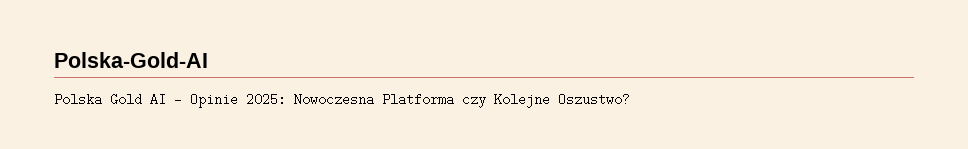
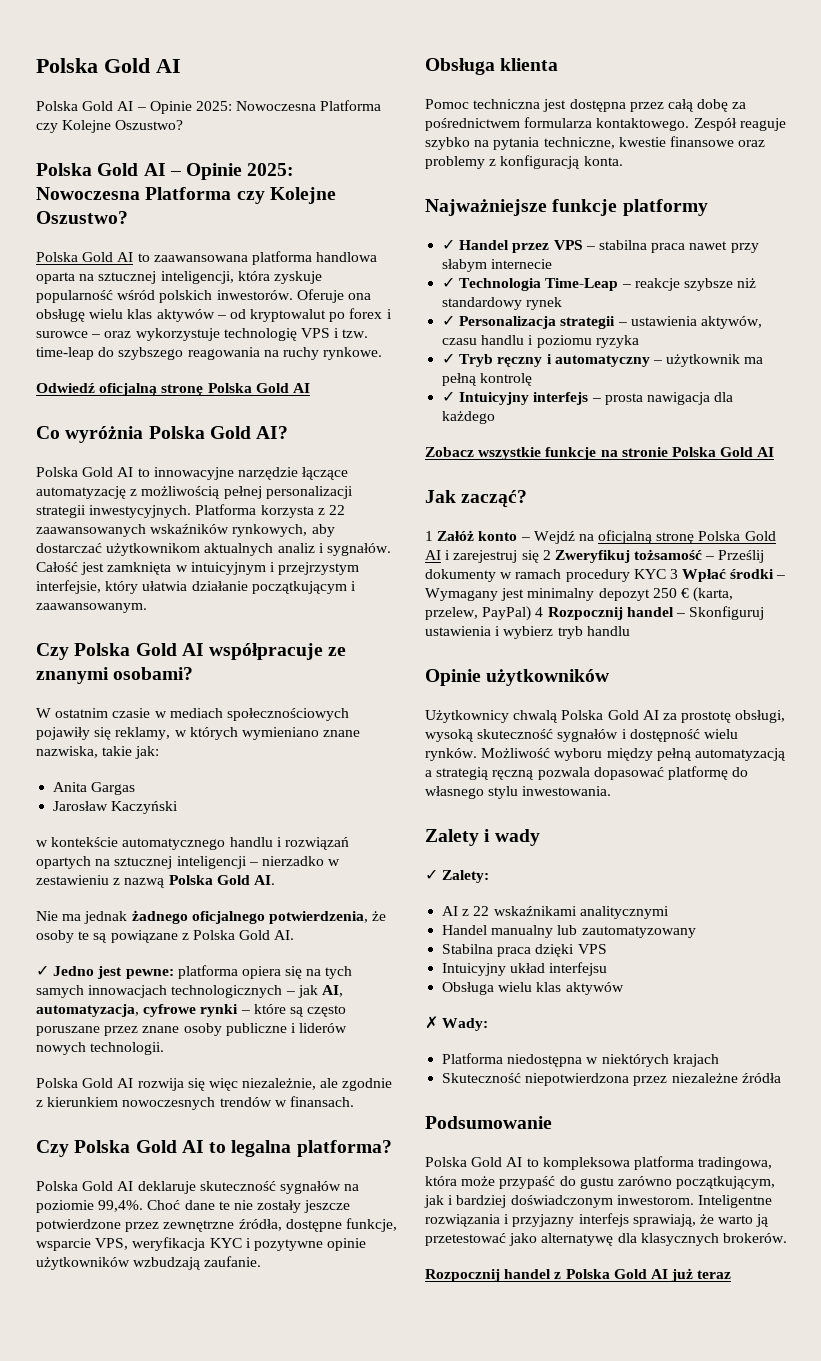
[54,52,208,68] Polska-Gold-AI -> [36,58,181,73] Polska Gold AI
(630, 99) none -> [36,163,295,180] [36,187,336,204] [36,211,128,224] [36,251,378,265] [36,271,322,284] [36,289,371,303] [36,308,392,322] [36,328,369,341] [36,347,383,360] [36,383,310,396] [36,426,289,443] [36,467,349,480] [36,486,353,499] [36,504,345,518] [36,524,335,537] [36,543,391,556] [36,562,360,575] [36,580,356,594] [36,603,147,613] [36,643,347,660] [36,667,194,684] [36,708,349,721] [36,727,361,740] [36,746,160,759] [53,782,136,795] [53,801,179,814] [36,837,349,850] [36,856,341,869] [36,875,275,888] [36,910,387,924] [36,930,295,943] [36,965,353,979] [36,985,343,998] [36,1004,347,1017] [36,1023,348,1036] [36,1042,165,1055] [36,1078,393,1091] [36,1096,354,1110] [36,1140,392,1157] [36,1181,360,1194] [36,1200,351,1213] [36,1218,397,1232] [36,1237,367,1251] [36,1256,262,1270] [425,58,559,75] [425,99,747,112] [425,117,786,131] [425,136,766,150] [425,155,623,169] [425,199,708,216] [442,239,759,253] [442,259,553,272] [442,277,757,291] [442,297,563,310] [442,315,762,329] [442,335,639,348] [442,353,764,367] [442,373,533,386] [442,391,734,405] [442,411,496,424] [425,447,775,460] [425,490,528,508] [425,530,776,544] [425,549,765,563] [425,569,786,582] [425,587,734,602] [425,606,765,621] [425,626,630,639] [425,669,610,686] [425,710,786,723] [425,729,738,742] [425,748,786,761] [425,766,749,780] [425,786,612,799] [425,829,540,846] [425,869,490,883] [442,906,669,919] [442,925,696,938] [442,944,607,957] [442,962,608,976] [442,982,624,995] [425,1016,489,1031] [442,1053,719,1067] [442,1073,781,1086] [425,1116,552,1129] [425,1156,773,1170] [425,1176,776,1189] [424,1195,772,1208] [425,1213,770,1227] [425,1233,787,1246] [425,1268,732,1282] // Polska Gold AI – Opinie 2025: Nowoczesna Platforma czy Kolejne Oszustwo? // Polska Gold AI to zaawansowana platforma handlowa oparta na sztucznej inteligencji, która zyskuje popularność wśród polskich inwestorów. Oferuje ona obsługę wielu klas aktywów – od kryptowalut po forex i surowce – oraz wykorzystuje technologię VPS i tzw. time-leap do szybszego reagowania na ruchy rynkowe. // Odwiedź oficjalną stronę Polska Gold AI // Co wyróżnia Polska Gold AI? // Polska Gold AI to innowacyjne narzędzie łączące automatyzację z możliwością pełnej personalizacji strategii inwestycyjnych. Platforma korzysta z 22 zaawansowanych wskaźników rynkowych, aby dostarczać użytkownikom aktualnych analiz i sygnałów. Całość jest zamknięta w intuicyjnym i przejrzystym interfejsie, który ułatwia działanie początkującym i zaawansowanym. // Czy Polska Gold AI współpracuje ze znanymi osobami? // W ostatnim czasie w mediach społecznościowych pojawiły się reklamy, w których wymieniano znane nazwiska, takie jak: // Anita Gargas // Jarosław Kaczyński // w kontekście automatycznego handlu i rozwiązań opartych na sztucznej inteligencji – nierzadko w zestawieniu z nazwą Polska Gold AI. // Nie ma jednak żadnego oficjalnego potwierdzenia, że osoby te są powiązane z Polska Gold AI. // ✓ Jedno jest pewne: platforma opiera się na tych samych innowacjach technologicznych – jak AI, automatyzacja, cyfrowe rynki – które są często poruszane przez znane osoby publiczne i liderów nowych technologii. // Polska Gold AI rozwija się więc niezależnie, ale zgodnie z kierunkiem nowoczesnych trendów w finansach. // Czy Polska Gold AI to legalna platforma? // Polska Gold AI deklaruje skuteczność sygnałów na poziomie 99,4%. Choć dane te nie zostały jeszcze potwierdzone przez zewnętrzne źródła, dostępne funkcje, wsparcie VPS, weryfikacja KYC i pozytywne opinie użytkowników wzbudzają zaufanie. // Obsługa klienta // Pomoc techniczna jest dostępna przez całą dobę za pośrednictwem formularza kontaktowego. Zespół reaguje szybko na pytania techniczne, kwestie finansowe oraz problemy z konfiguracją konta. // Najważniejsze funkcje platformy // ✓ Handel przez VPS – stabilna praca nawet przy słabym internecie // ✓ Technologia Time-Leap – reakcje szybsze niż standardowy rynek // ✓ Personalizacja strategii – ustawienia aktywów, czasu handlu i poziomu ryzyka // ✓ Tryb ręczny i automatyczny – użytkownik ma pełną kontrolę // ✓ Intuicyjny interfejs – prosta nawigacja dla każdego // Zobacz wszystkie funkcje na stronie Polska Gold AI // Jak zacząć? // 1 Załóż konto – Wejdź na oficjalną stronę Polska Gold AI i zarejestruj się 2 Zweryfikuj tożsamość – Prześlij dokumenty w ramach procedury KYC 3 Wpłać środki – Wymagany jest minimalny depozyt 250 € (karta, przelew, PayPal) 4 Rozpocznij handel – Skonfiguruj ustawienia i wybierz tryb handlu // Opinie użytkowników // Użytkownicy chwalą Polska Gold AI za prostotę obsługi, wysoką skuteczność sygnałów i dostępność wielu rynków. Możliwość wyboru między pełną automatyzacją a strategią ręczną pozwala dopasować platformę do własnego stylu inwestowania. // Zalety i wady // ✓ Zalety: // AI z 22 wskaźnikami analitycznymi // Handel manualny lub zautomatyzowany // Stabilna praca dzięki VPS // Intuicyjny układ interfejsu // Obsługa wielu klas aktywów // ✗ Wady: // Platforma niedostępna w niektórych krajach // Skuteczność niepotwierdzona przez niezależne źródła // Podsumowanie // Polska Gold AI to kompleksowa platforma tradingowa, która może przypaść do gustu zarówno początkującym, jak i bardziej doświadczonym inwestorom. Inteligentne rozwiązania i przyjazny interfejs sprawiają, że warto ją przetestować jako alternatywę dla klasycznych brokerów. // Rozpocznij handel z Polska Gold AI już teraz

